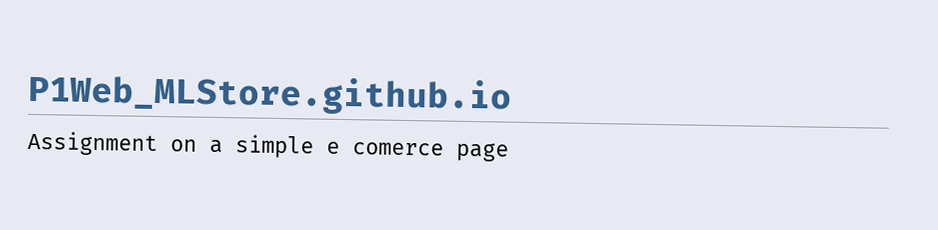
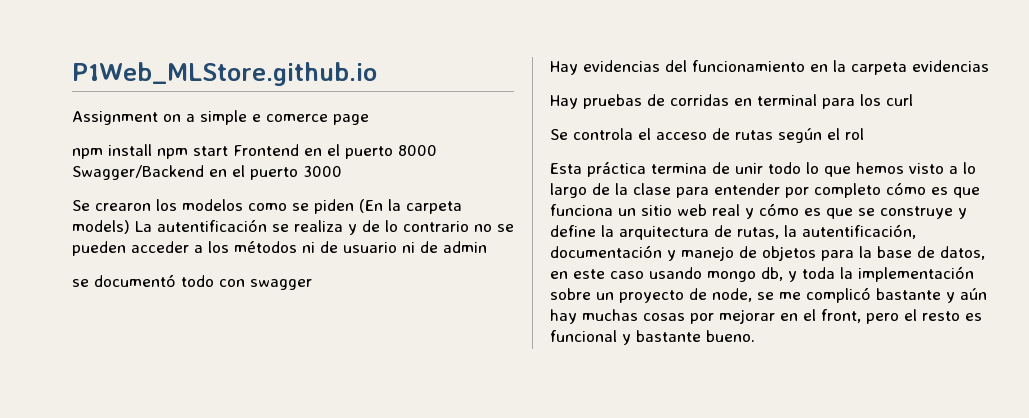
(509, 152) none -> [72,144,437,159] [72,165,342,180] [72,199,462,214] [72,219,514,235] [72,241,487,256] [72,274,312,290] [550,60,989,75] [550,94,913,109] [550,128,864,143] [550,162,976,177] [550,182,980,198] [550,203,967,219] [550,224,916,240] [550,245,985,261] [550,266,974,282] [550,287,987,303] [550,309,982,324] [550,330,755,345] // npm install npm start Frontend en el puerto 8000 Swagger/Backend en el puerto 3000 // Se crearon los modelos como se piden (En la carpeta models) La autentificación se realiza y de lo contrario no se pueden acceder a los métodos ni de usuario ni de admin // se documentó todo con swagger // Hay evidencias del funcionamiento en la carpeta evidencias // Hay pruebas de corridas en terminal para los curl // Se controla el acceso de rutas según el rol // Esta práctica termina de unir todo lo que hemos visto a lo largo de la clase para entender por completo cómo es que funciona un sitio web real y cómo es que se construye y define la arquitectura de rutas, la autentificación, documentación y manejo de objetos para la base de datos, en este caso usando mongo db, y toda la implementación sobre un proyecto de node, se me complicó bastante y aún hay muchas cosas por mejorar en el front, pero el resto es funcional y bastante bueno.

